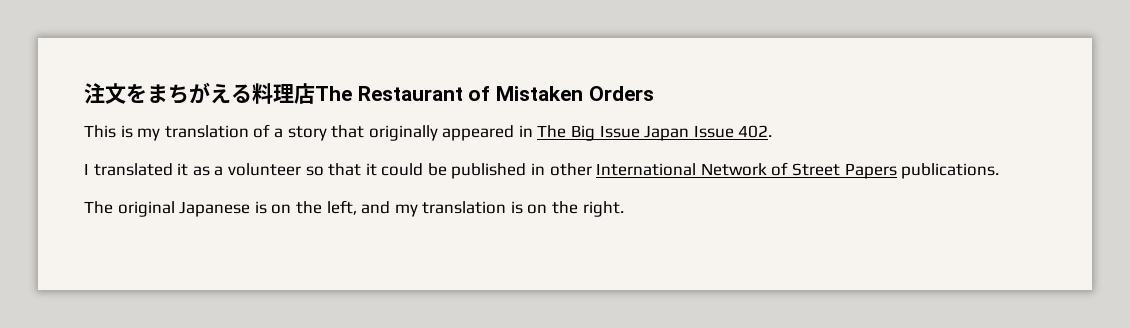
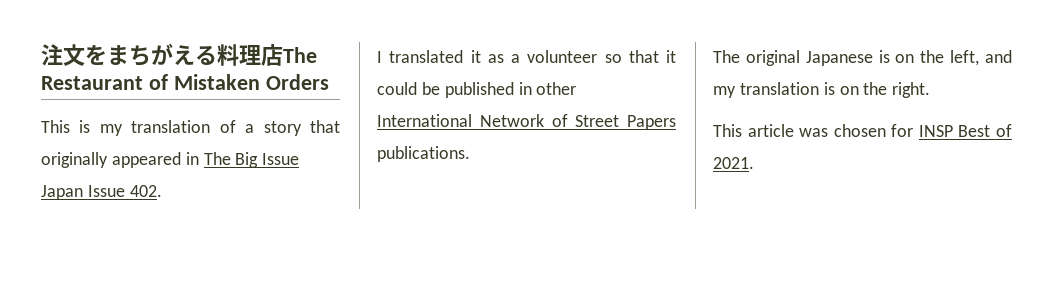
(624, 209) none -> [713,124,1012,137] [713,157,754,169] // This article was chosen for INSP Best of 2021.

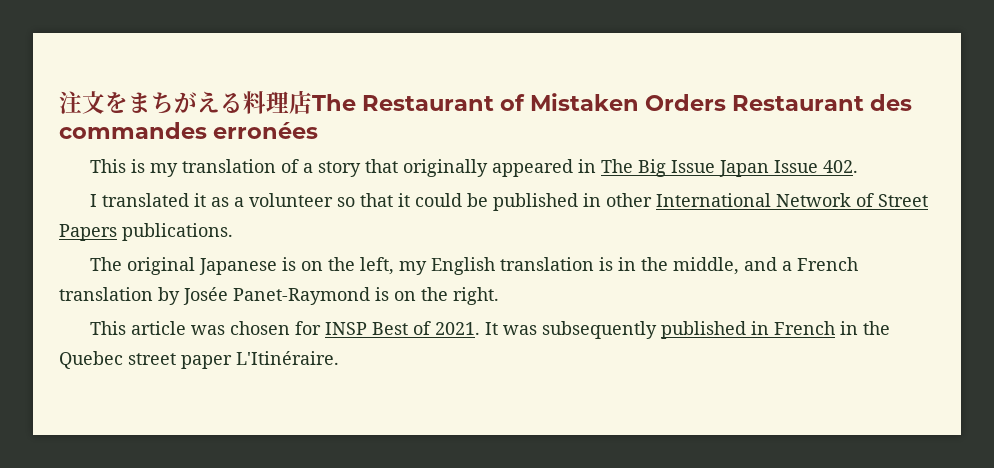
(329, 82) none -> [732,94,913,111] [59,122,319,139] Restaurant des commandes erronées
[985,50,1012,63] [713,82,819,98] and my translation -> [398,257,858,275] [59,287,370,305] my English translation is in the middle, and a French translation by Josée Panet-Raymond
(754, 163) none -> [484,321,890,339] [59,351,339,369] It was subsequently published in French in the Quebec street paper L'Itinéraire.

